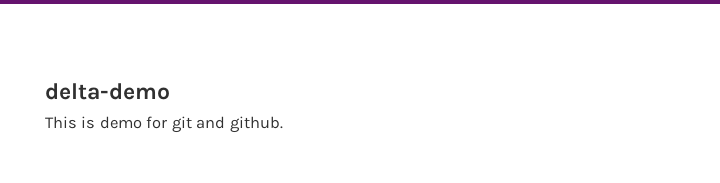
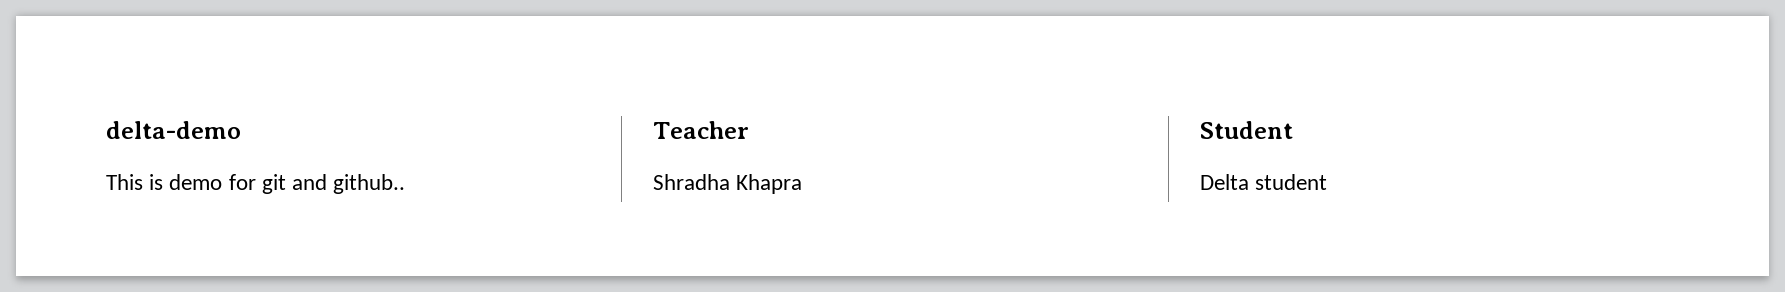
[229,116,283,133] github. -> [333,174,406,194] [653,121,749,139] [653,174,803,194] [1200,121,1293,139] [1200,174,1328,190] github.. // Teacher // Shradha Khapra // Student // Delta student

